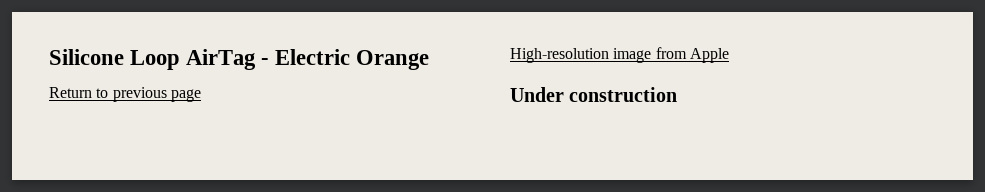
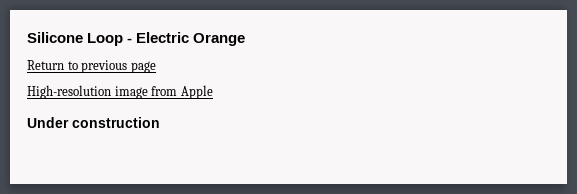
[186,49,257,70] AirTag -> (124, 39) none

